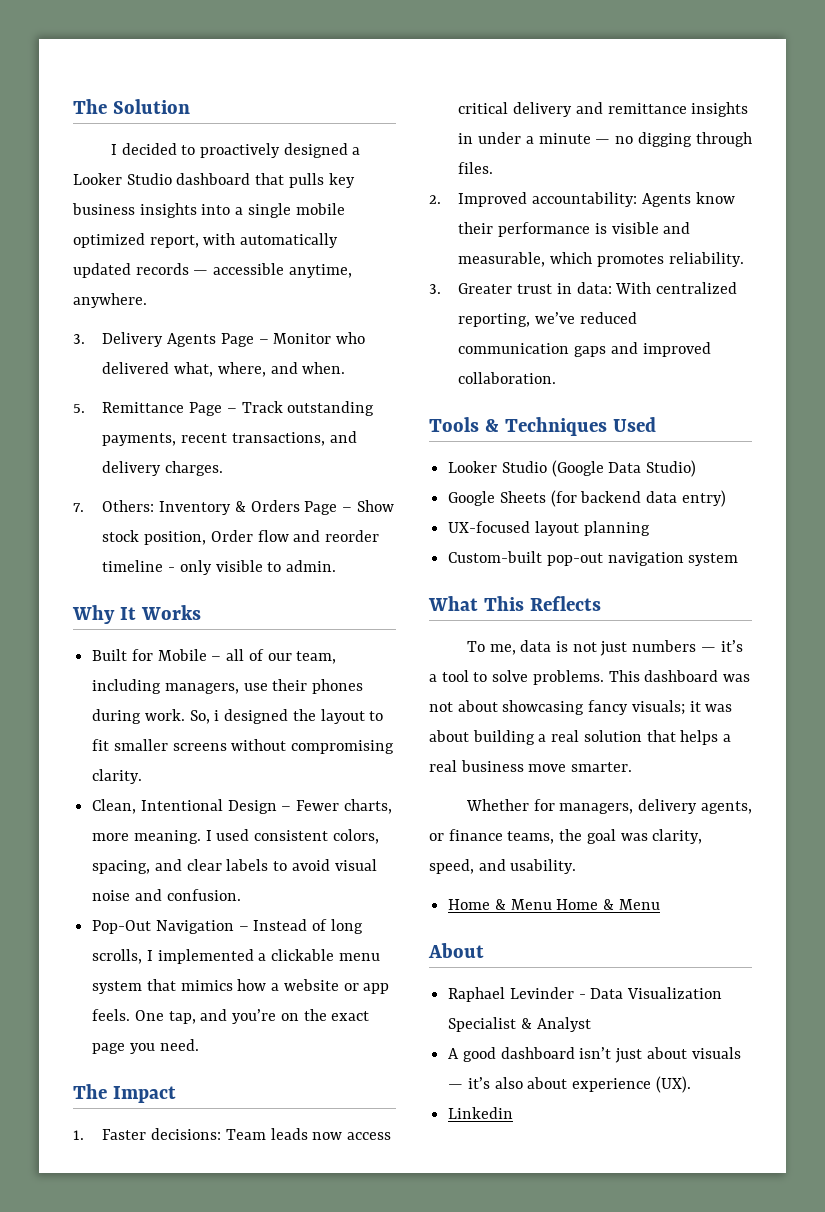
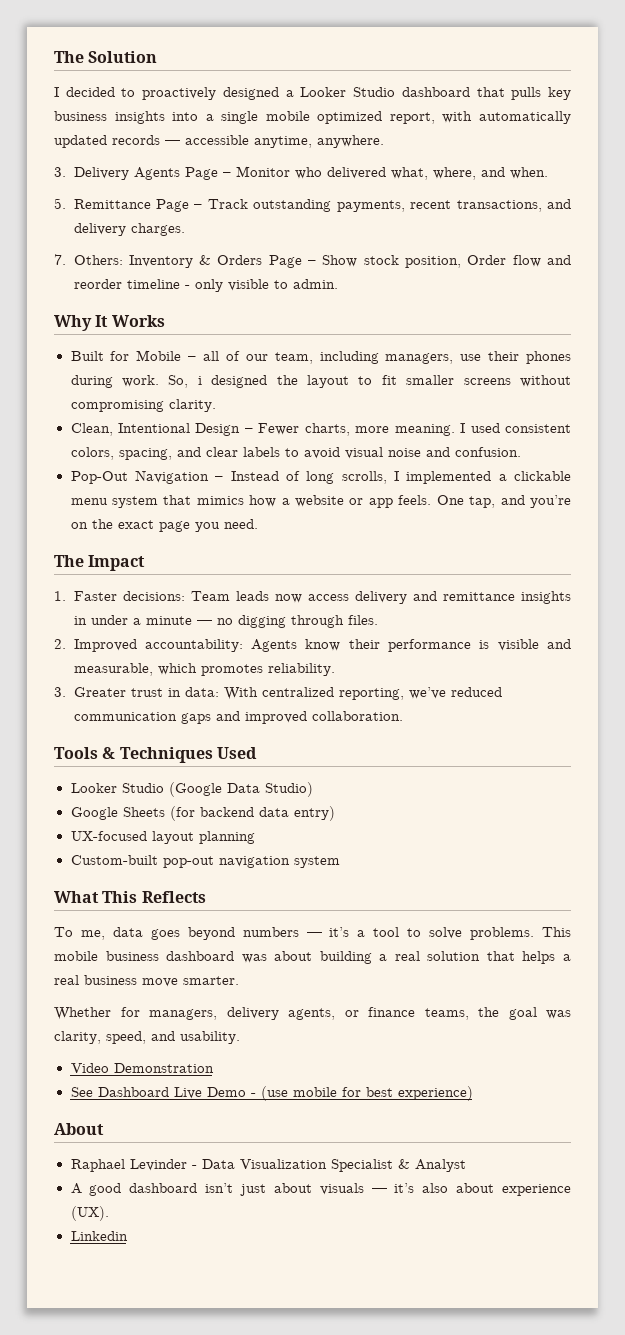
[458,102,509,114] critical -> (349, 597) none
[556,641,628,656] is not just -> [150,927,235,940] goes beyond
[644,670,751,682] [429,700,701,715] dashboard was not about showcasing fancy visuals; it -> [54,951,235,961] mobile business dashboard
[448,899,660,910] Home & Menu Home & Menu -> [70,1063,214,1073] [70,1086,473,1101] Video Demonstration // See Dashboard Live Demo - (use mobile for best experience)

